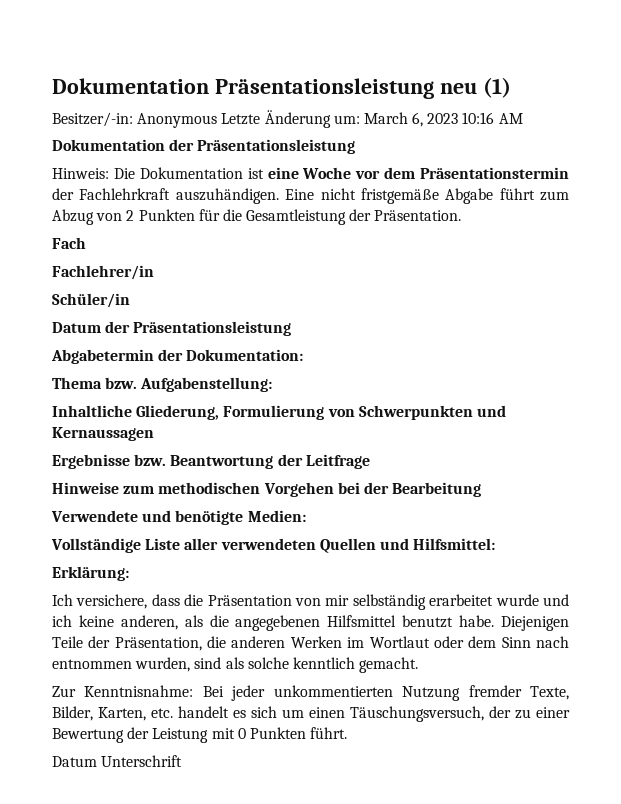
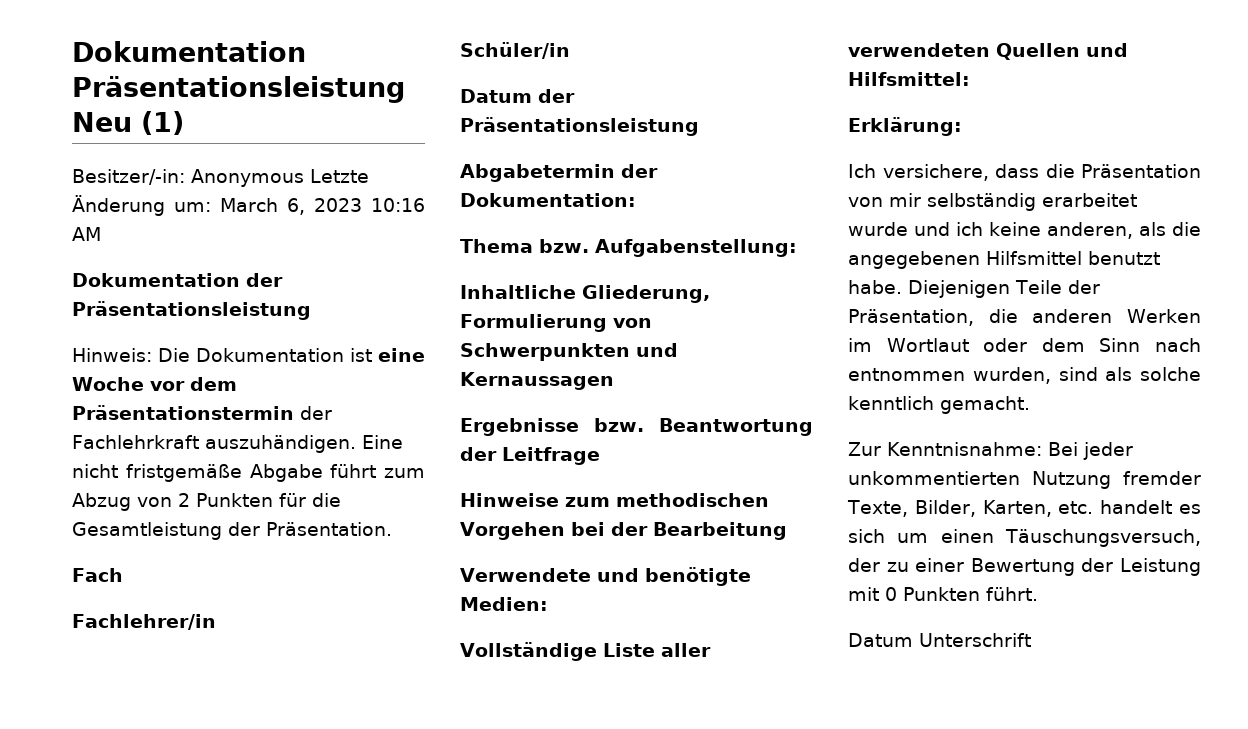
[439,82,477,94] neu -> [72,112,132,132] Neu

